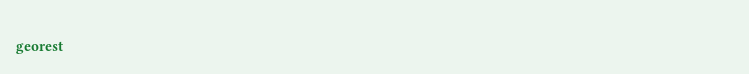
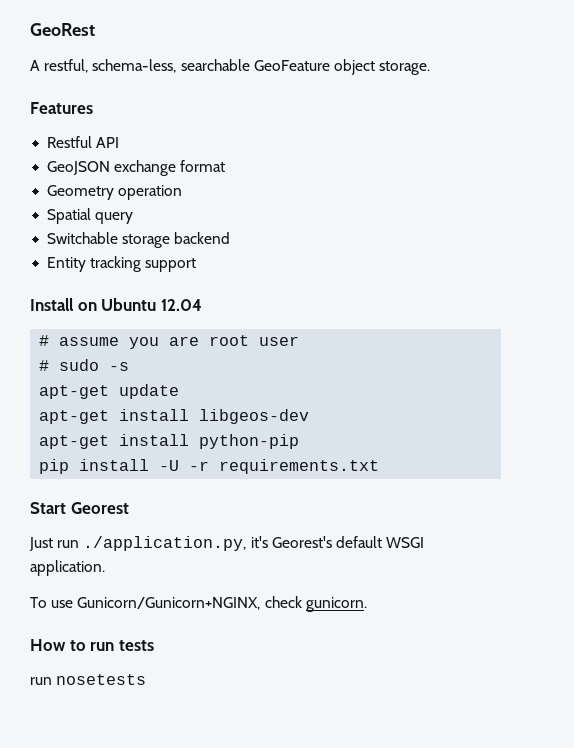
[16,41,63,54] georest -> [30,23,95,36] [30,59,431,75] [30,102,93,114] [47,136,120,148] [47,160,226,176] [47,185,183,200] [47,208,134,224] [47,232,231,248] [47,256,197,272] [30,298,202,311] [39,335,300,349] [39,359,130,371] [39,384,180,399] [39,409,310,424] [39,434,300,449] [39,459,380,474] [30,502,129,514] [29,536,425,551] [30,560,105,576] [30,596,367,612] [30,639,154,651] [30,674,147,685] GeoRest // A restful, schema-less, searchable GeoFeature object storage. // Features // Restful API // GeoJSON exchange format // Geometry operation // Spatial query // Switchable storage backend // Entity tracking support // Install on Ubuntu 12.04 // # assume you are root user // # sudo -s // apt-get update // apt-get install libgeos-dev // apt-get install python-pip // pip install -U -r requirements.txt // Start Georest // Just run ./application.py, it's Georest's default WSGI application. // To use Gunicorn/Gunicorn+NGINX, check gunicorn. // How to run tests // run nosetests

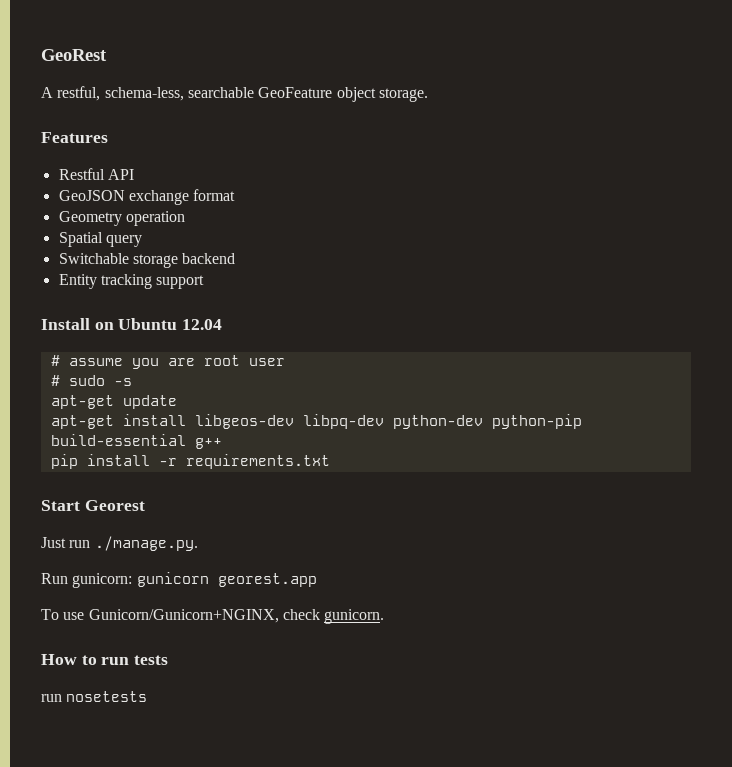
[39,434,190,449] // apt-get install -> [302,414,483,429] libpq-dev python-dev
(300, 441) none -> [50,434,222,449] build-essential g++
[159,460,180,471] -U -> (150, 460) none
[83,536,425,551] [30,560,105,576] ./application.py, it's Georest's default WSGI application. -> [94,536,198,551] [41,572,317,588] ./manage.py. // Run gunicorn: gunicorn georest.app

